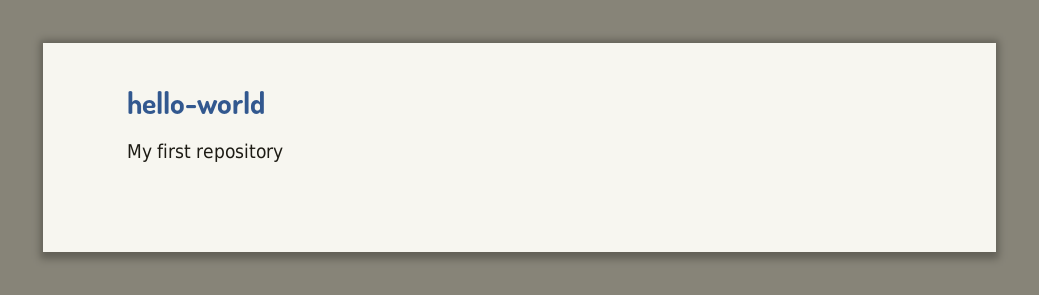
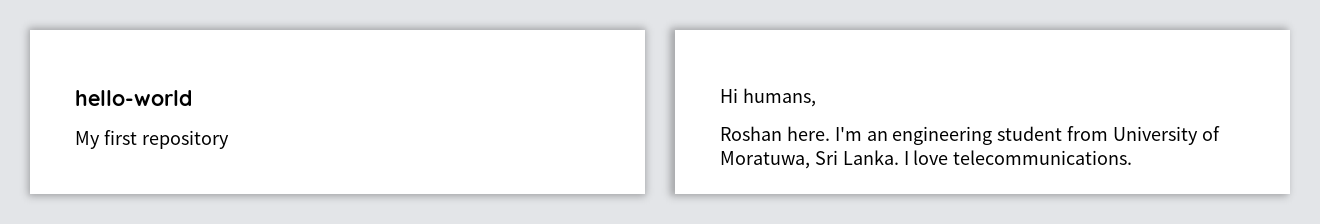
(284, 152) none -> [720,88,816,107] [720,126,1220,145] [720,150,1133,169] // Hi humans, // Roshan here. I'm an engineering student from University of Moratuwa, Sri Lanka. I love telecommunications.

